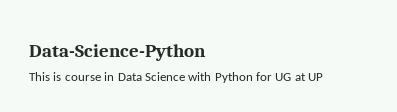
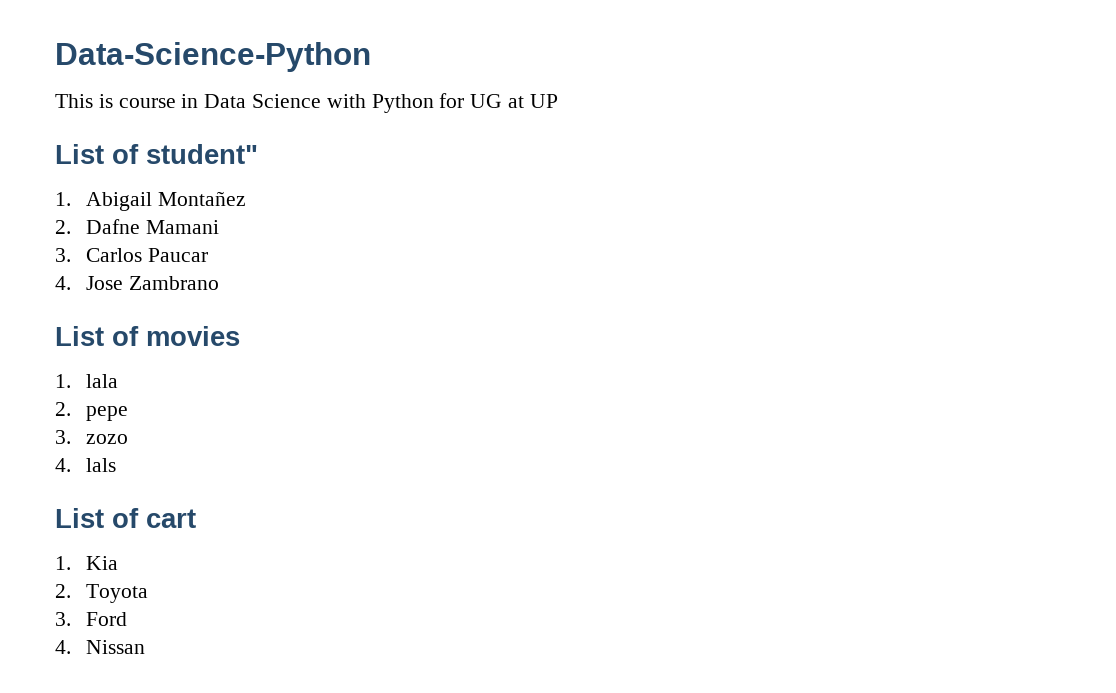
(324, 77) none -> [55,144,258,164] [55,191,246,211] [55,219,219,234] [55,248,208,262] [55,276,219,290] [55,326,240,346] [55,374,118,388] [55,402,128,421] [55,430,128,444] [55,458,116,472] [55,508,196,528] [55,556,118,570] [55,584,148,603] [55,612,127,626] [55,640,145,654] // List of student" // 1. Abigail Montañez // 2. Dafne Mamani // 3. Carlos Paucar // 4. Jose Zambrano // List of movies // 1. lala // 2. pepe // 3. zozo // 4. lals // List of cart // 1. Kia // 2. Toyota // 3. Ford // 4. Nissan

